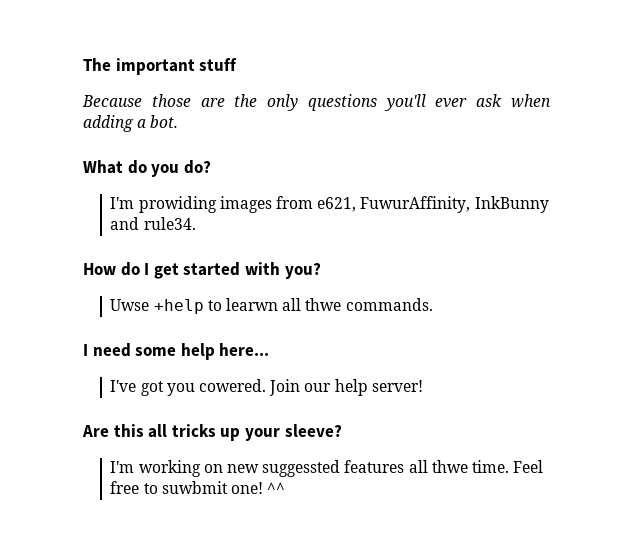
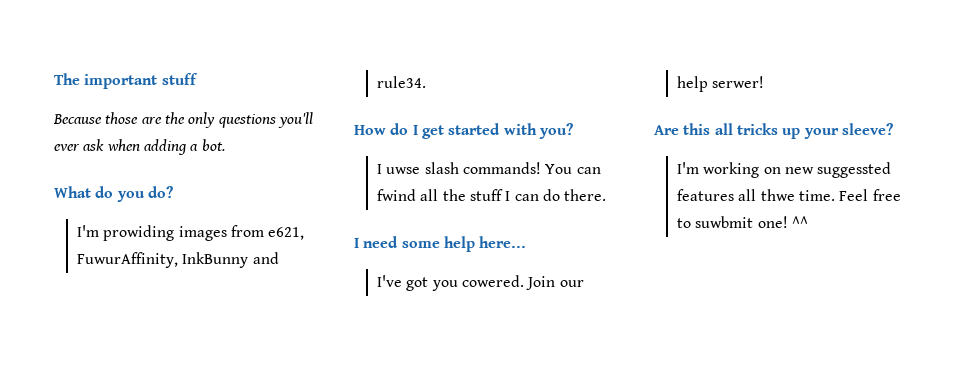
[110,298,433,314] Uwse +help to learwn all thwe commands. -> [376,162,601,174] [376,189,607,201] I uwse slash commands! You can fwind all the stuff I can do there.
[371,380,423,392] server! -> [712,76,765,88] serwer!

